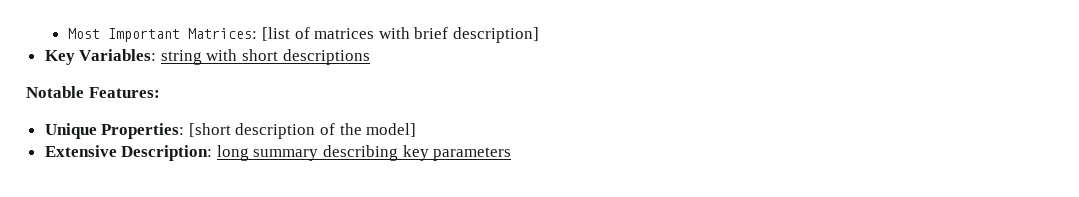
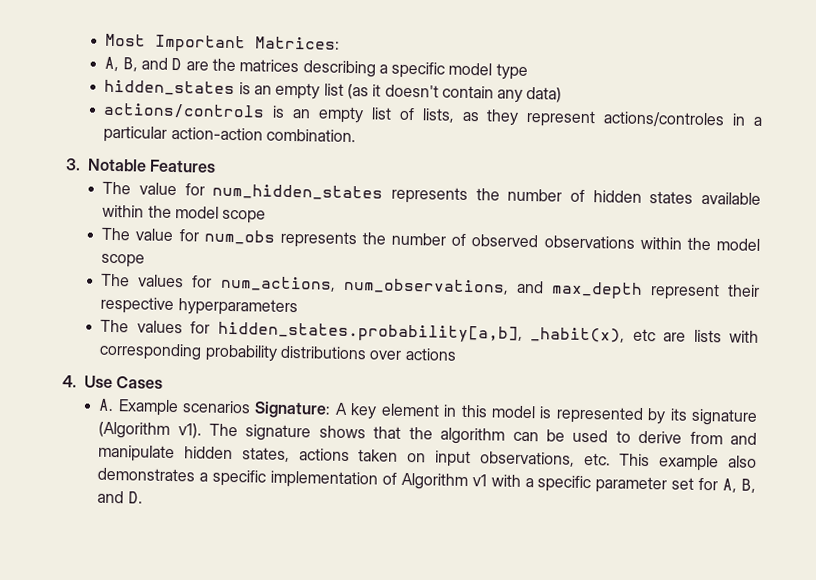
[262,27,540,43] [44,49,370,65] [26,86,160,98] [44,123,417,139] [44,145,512,161] [list of matrices with brief description] // Key Variables: string with short descriptions // Notable Features: // Unique Properties: [short description of the model] // Extensive Description: long summary describing key parameters -> [104,56,528,80] [104,79,563,103] [103,102,762,128] [103,125,356,143] [65,158,217,173] [102,181,761,205] [102,204,267,224] [101,227,760,251] [101,253,146,268] [101,273,761,301] [100,296,298,317] [100,319,760,343] [99,342,457,362] [62,375,164,389] [98,398,758,426] [98,421,757,445] [98,444,758,472] [97,467,756,494] [97,490,143,504] // A, B, and D are the matrices describing a specific model type // hidden_states is an empty list (as it doesn't contain any data) // actions/controls is an empty list of lists, as they represent actions/controles in a particular action-action combination. // 3. Notable Features // The value for num_hidden_states represents the number of hidden states available within the model scope // The value for num_obs represents the number of observed observations within the model scope // The values for num_actions, num_observations, and max_depth represent their respective hyperparameters // The values for hidden_states.probability[a,b], _habit(x), etc are lists with corresponding probability distributions over actions // 4. Use Cases // A. Example scenarios Signature: A key element in this model is represented by its signature (Algorithm v1). The signature shows that the algorithm can be used to derive from and manipulate hidden states, actions taken on input observations, etc. This example also demonstrates a specific implementation of Algorithm v1 with a specific parameter set for A, B, and D.

